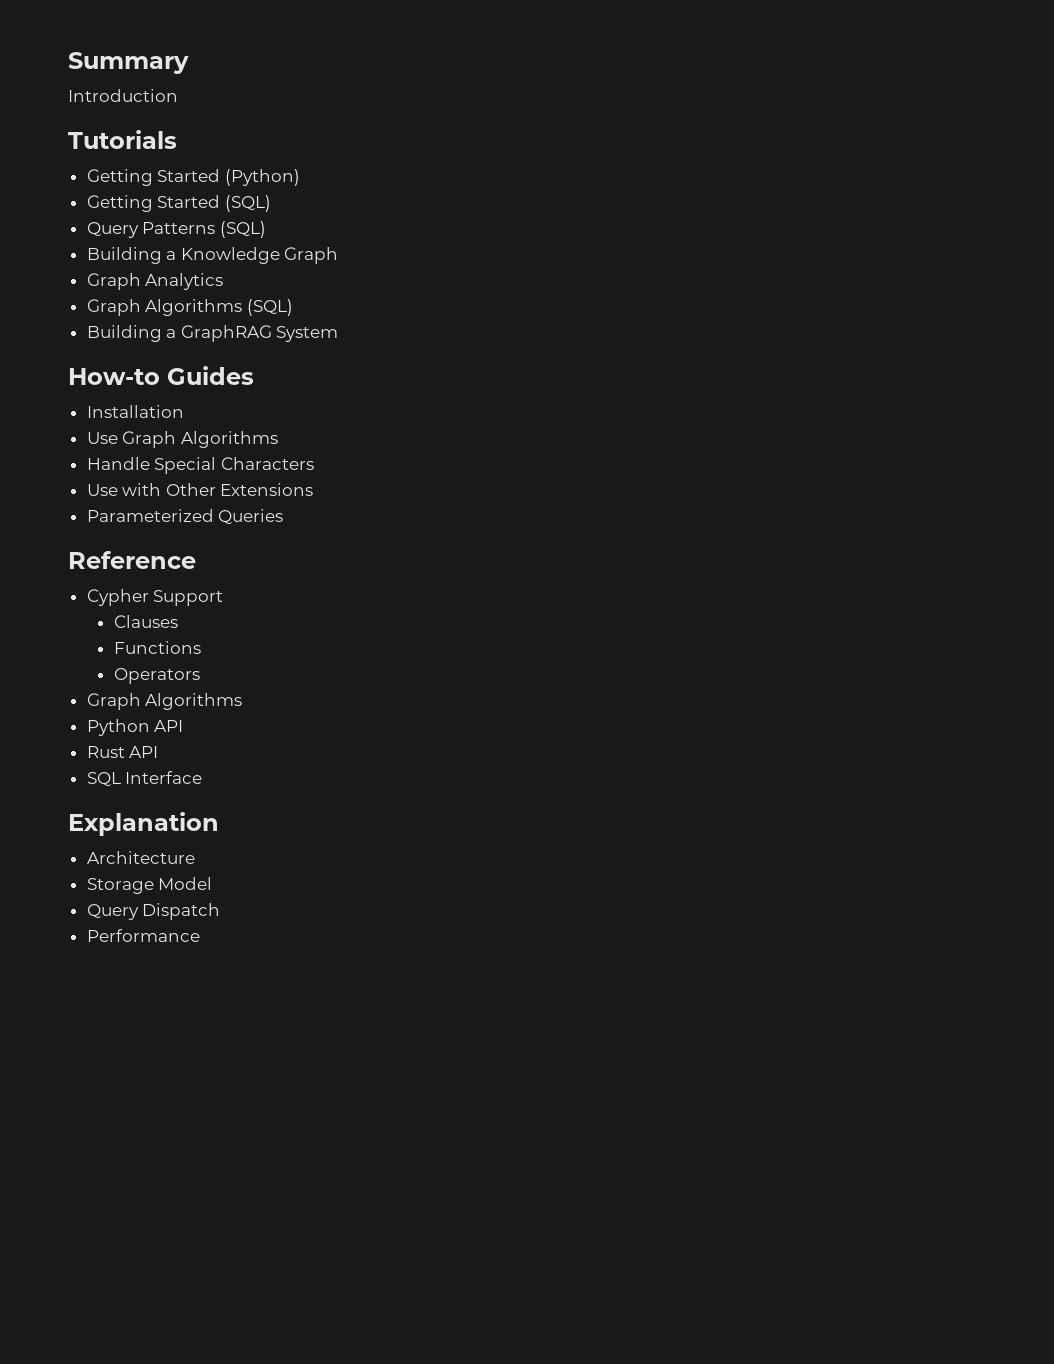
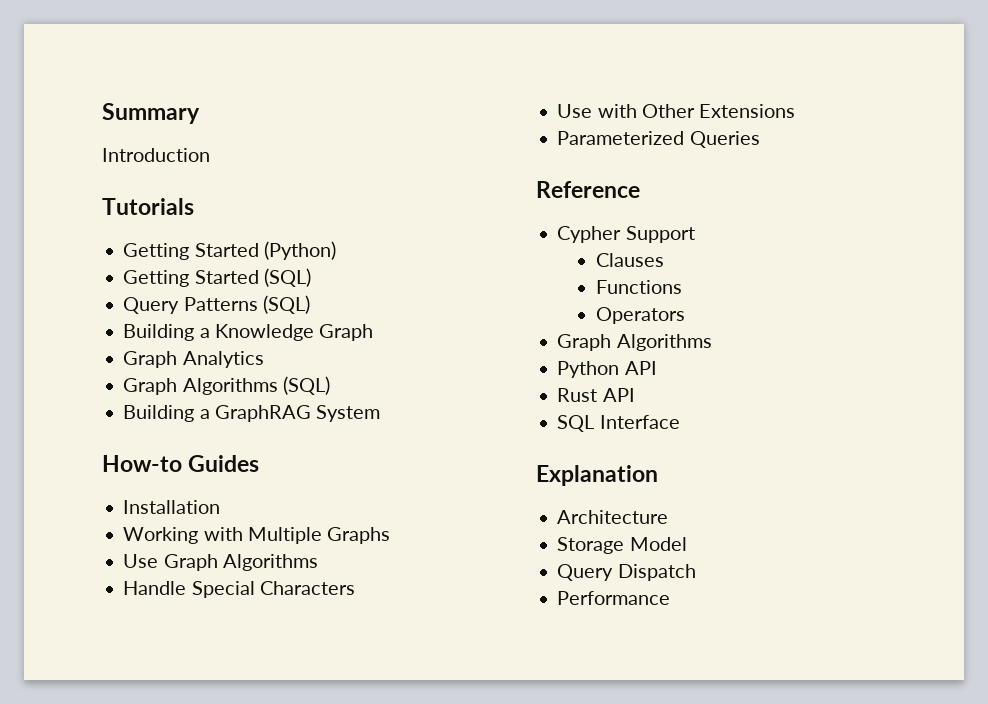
(184, 411) none -> [123,527,391,544] // Working with Multiple Graphs

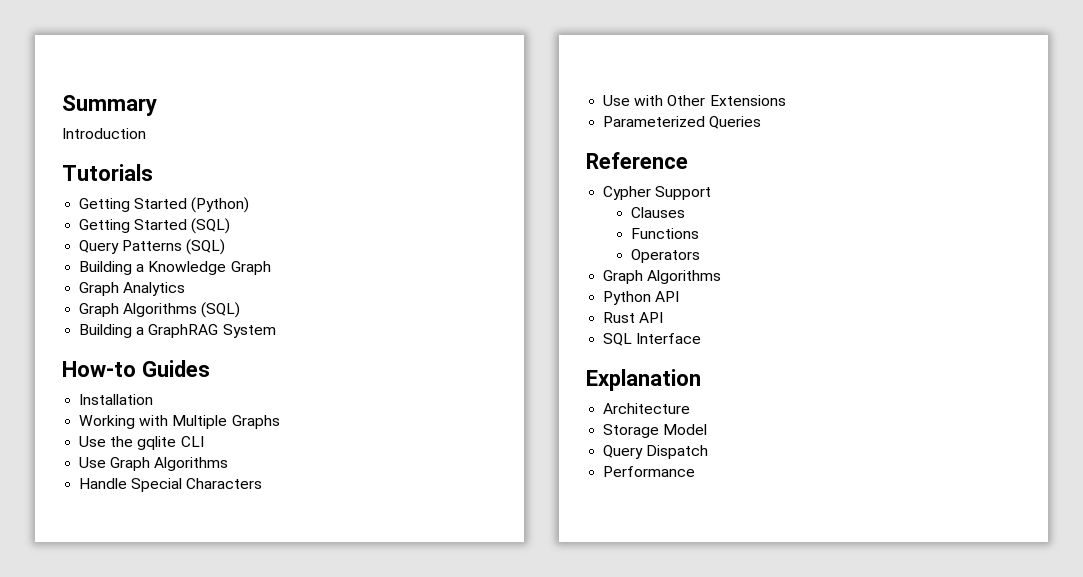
(391, 535) none -> [79,436,204,450] // Use the gqlite CLI

